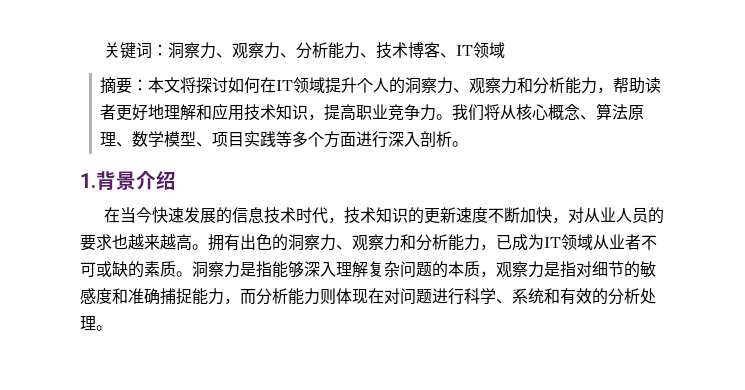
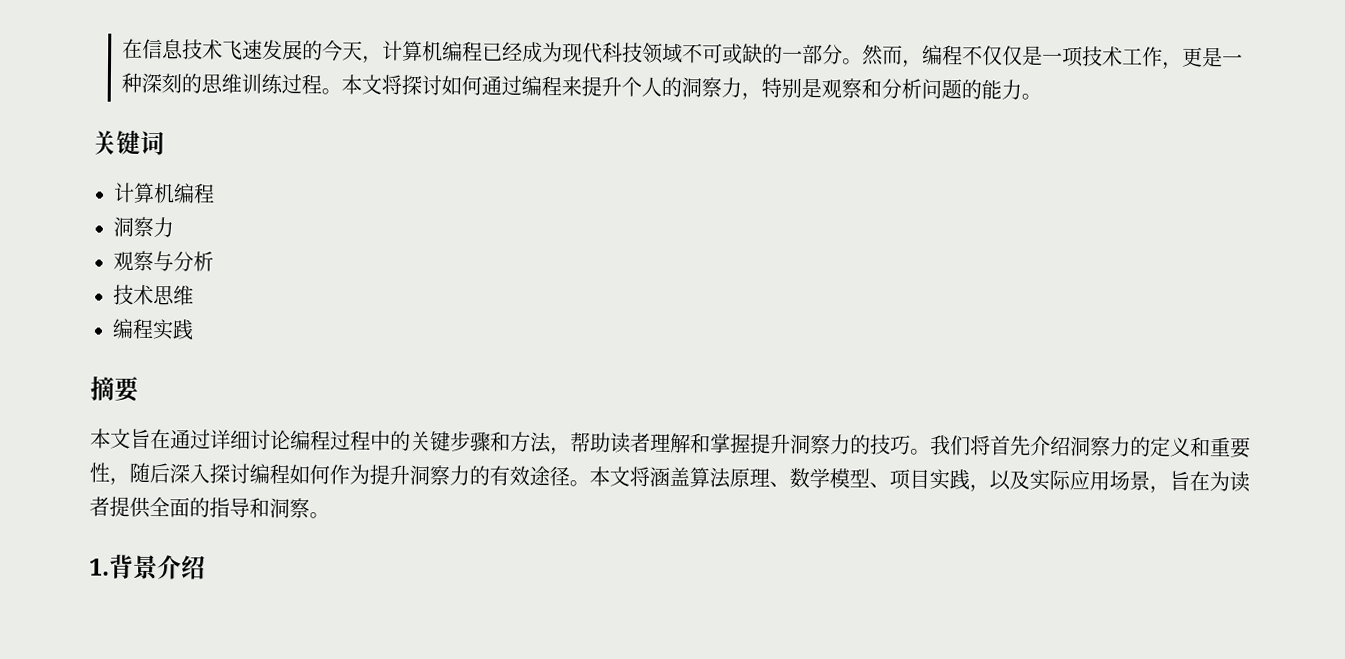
[103,42,505,59] [100,77,149,94] 关键词：洞察力、观察力、分析能力、技术博客、IT领域 // 摘要： -> [122,38,1244,70] [121,72,343,95] 在信息技术飞速发展的今天，计算机编程已经成为现代科技领域不可或缺的一部分。然而，编程不仅仅是一项技术工作，更是一种深刻的思维训练过程。
[260,77,326,93] 在IT领域 -> [481,75,583,97] 通过编程来
[453,77,662,94] [100,103,597,121] 、观察力和分析能力，帮助读者更好地理解和应用技术知识，提高职业竞争力。我们将从核心概念、 -> [741,77,1043,101] [92,130,165,156] [113,182,215,204] [113,216,174,238] [113,250,214,272] [113,284,194,306] [112,318,194,341] [90,376,140,402] [90,428,1251,459] [89,462,690,487] ，特别是观察和分析问题的能力。 // 关键词 // 计算机编程 // 洞察力 // 观察与分析 // 技术思维 // 编程实践 // 摘要 // 本文旨在通过详细讨论编程过程中的关键步骤和方法，帮助读者理解和掌握提升洞察力的技巧。我们将首先介绍洞察力的定义和重要性，随后深入探讨编程如何作为提升洞察力的有效途径。本文将涵盖
[276,131,469,148] [80,171,176,191] [103,207,664,224] [80,234,657,251] [80,261,656,278] [80,288,656,305] [80,316,112,331] 等多个方面进行深入剖析。 // 1.背景介绍 // 在当今快速发展的信息技术时代，技术知识的更新速度不断加快，对从业人员的要求也越来越高。拥有出色的洞察力、观察力和分析能力，已成为IT领域从业者不可或缺的素质。洞察力是指能够深入理解复杂问题的本质，观察力是指对细节的敏感度和准确捕捉能力，而分析能力则体现在对问题进行科学、系统和有效的分析处理。 -> [969,469,1250,494] [89,496,330,519] [89,554,206,581] ，以及实际应用场景，旨在为读者提供全面的指导和洞察。 // 1.背景介绍

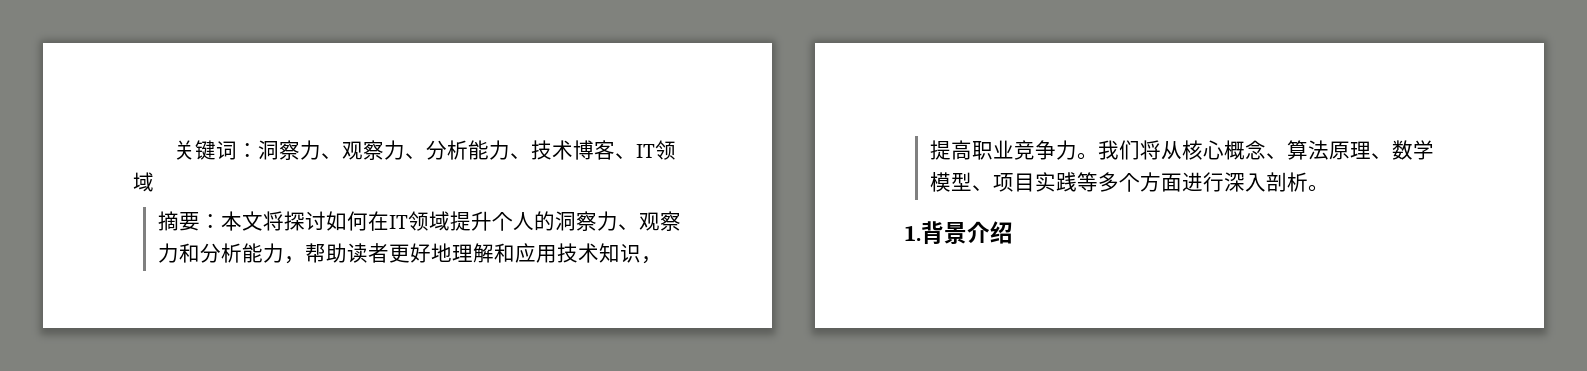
[122,38,1244,70] [121,72,343,95] 在信息技术飞速发展的今天，计算机编程已经成为现代科技领域不可或缺的一部分。然而，编程不仅仅是一项技术工作，更是一种深刻的思维训练过程。 -> [174,140,677,161] [133,172,154,192] [157,211,221,231] 关键词：洞察力、观察力、分析能力、技术博客、IT领域 // 摘要：
[481,75,583,97] 通过编程来 -> [367,211,450,231] 在IT领域
[741,77,1043,101] [92,130,165,156] [113,182,215,204] [113,216,174,238] [113,250,214,272] [113,284,194,306] [112,318,194,341] [90,376,140,402] [90,428,1251,459] [89,462,690,487] ，特别是观察和分析问题的能力。 // 关键词 // 计算机编程 // 洞察力 // 观察与分析 // 技术思维 // 编程实践 // 摘要 // 本文旨在通过详细讨论编程过程中的关键步骤和方法，帮助读者理解和掌握提升洞察力的技巧。我们将首先介绍洞察力的定义和重要性，随后深入探讨编程如何作为提升洞察力的有效途径。本文将涵盖 -> [617,211,681,232] [157,243,662,264] [929,140,1287,160] 、观察力和分析能力，帮助读者更好地理解和应用技术知识，提高职业竞争力。我们将从核心概念、
[969,469,1250,494] [89,496,310,519] ，以及实际应用场景，旨在为读者提供全面的指导和洞察 -> [1076,172,1308,192] 等多个方面进行深入剖析

